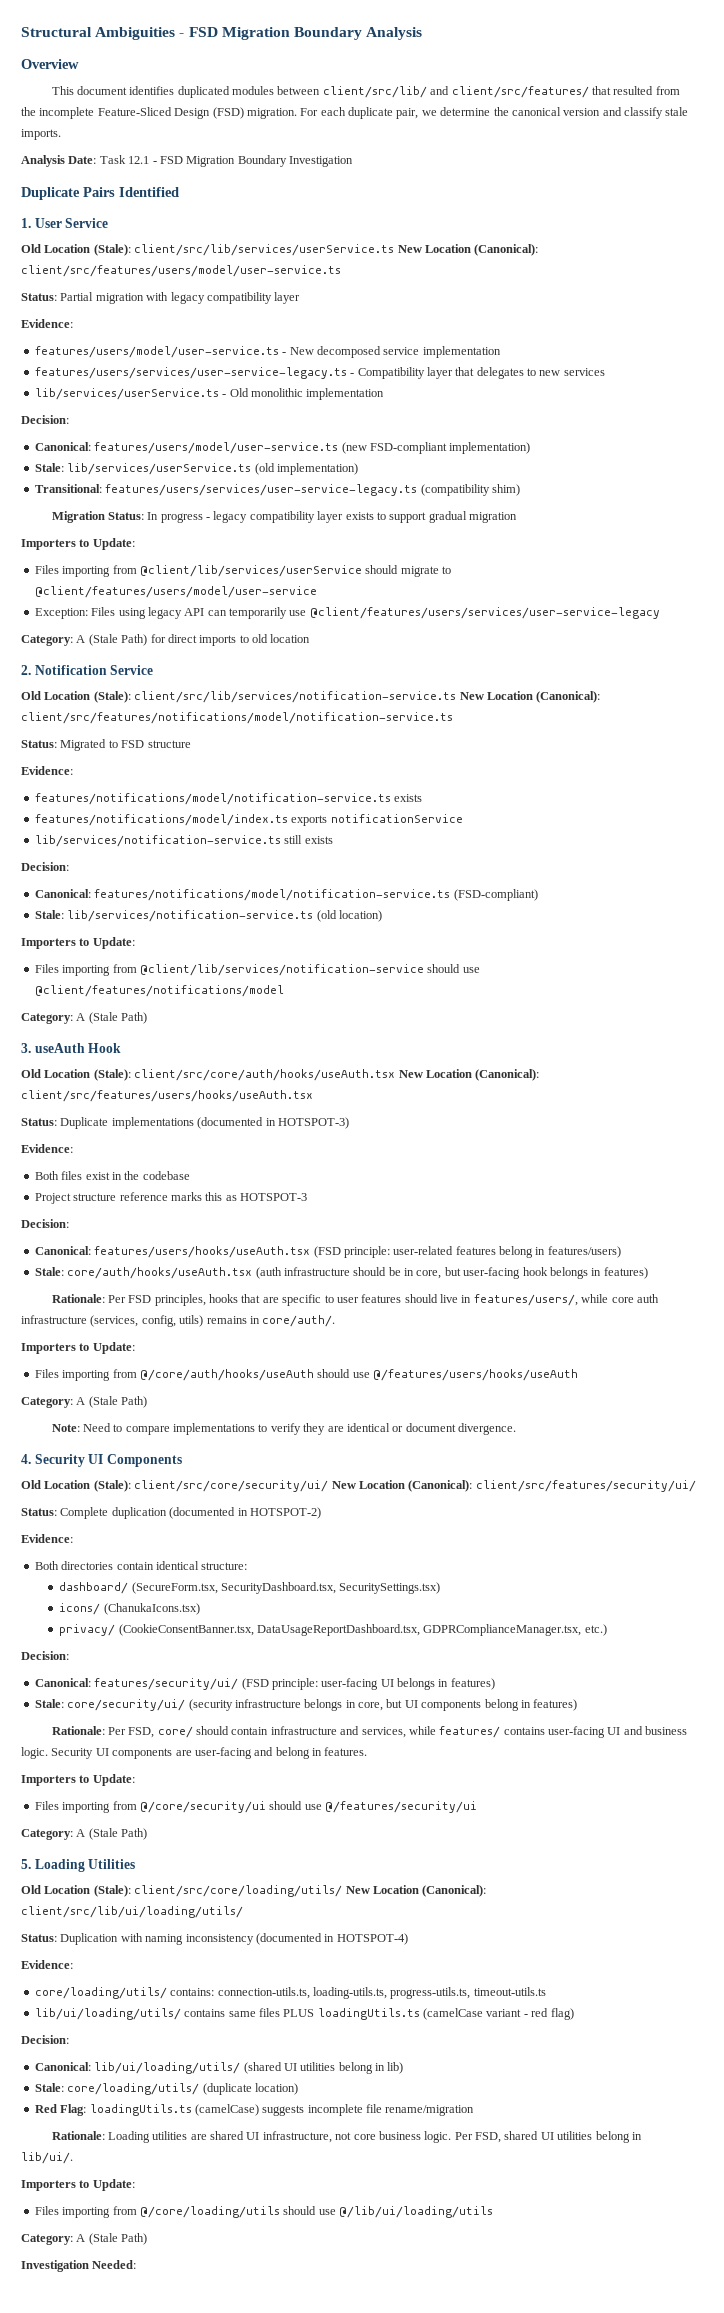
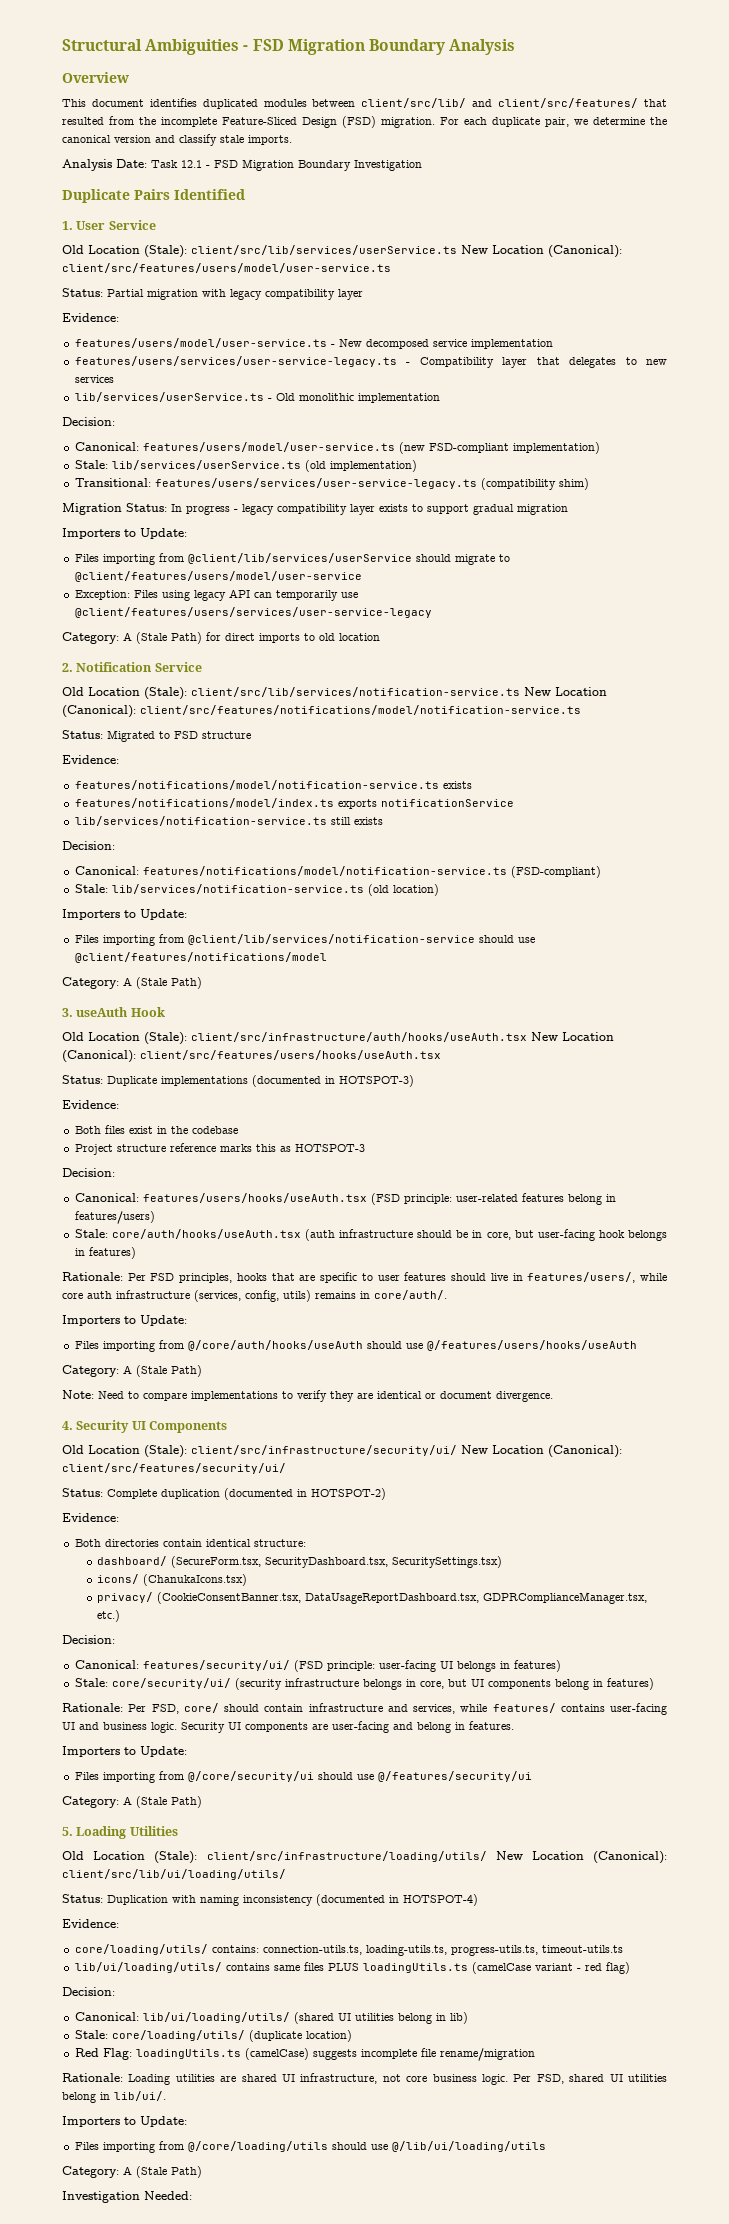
[134,1069,396,1081] client/src/core/auth/hooks/useAuth.tsx -> [191,1032,527,1042] client/src/infrastructure/auth/hooks/useAuth.tsx
[134,1480,329,1492] client/src/core/security/ui/ -> [191,1445,457,1456] client/src/infrastructure/security/ui/
[134,1885,343,1897] client/src/core/loading/utils/ -> [206,1851,487,1862] client/src/infrastructure/loading/utils/

